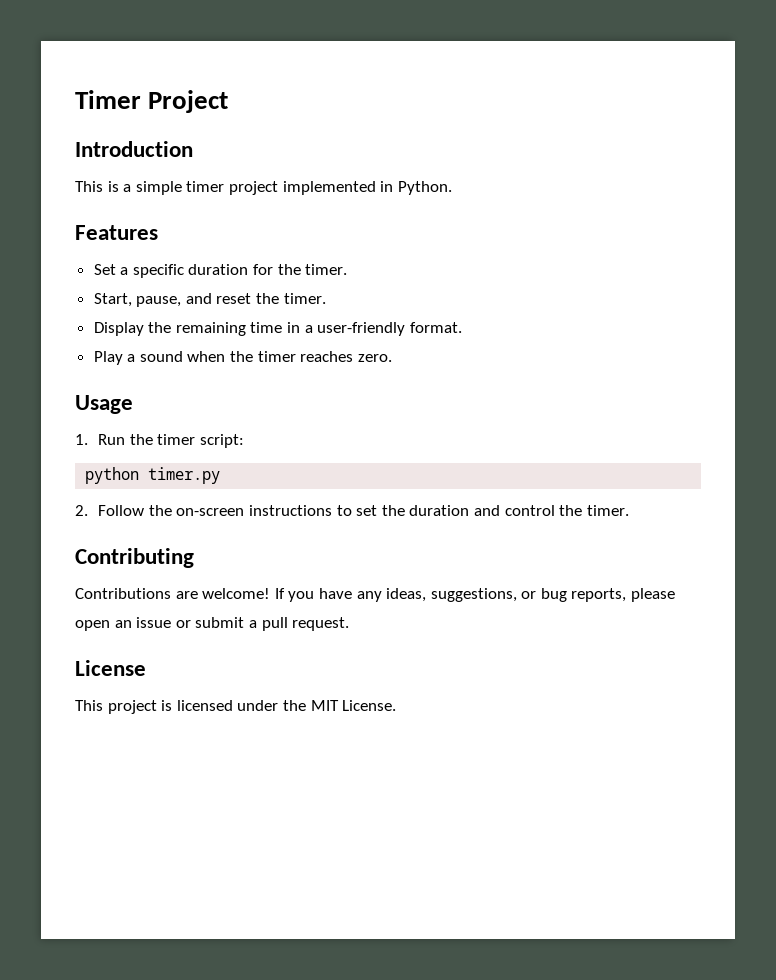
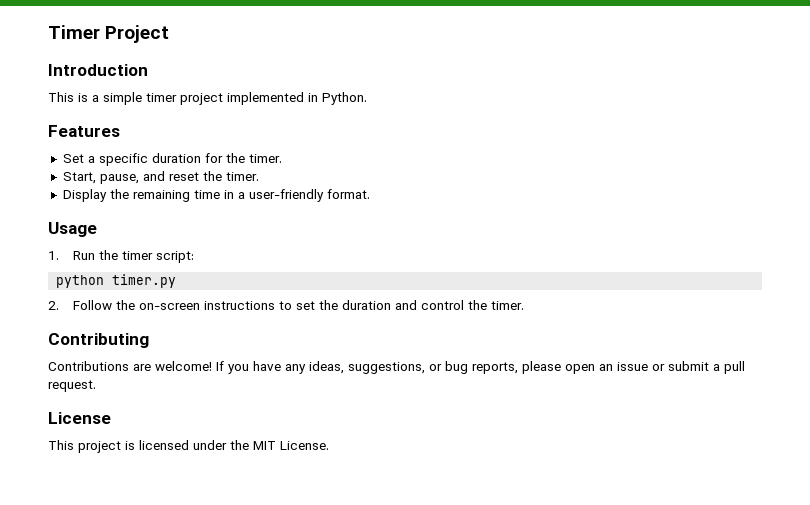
[93,351,392,365] // Play a sound when the timer reaches zero. -> (370, 194) none

